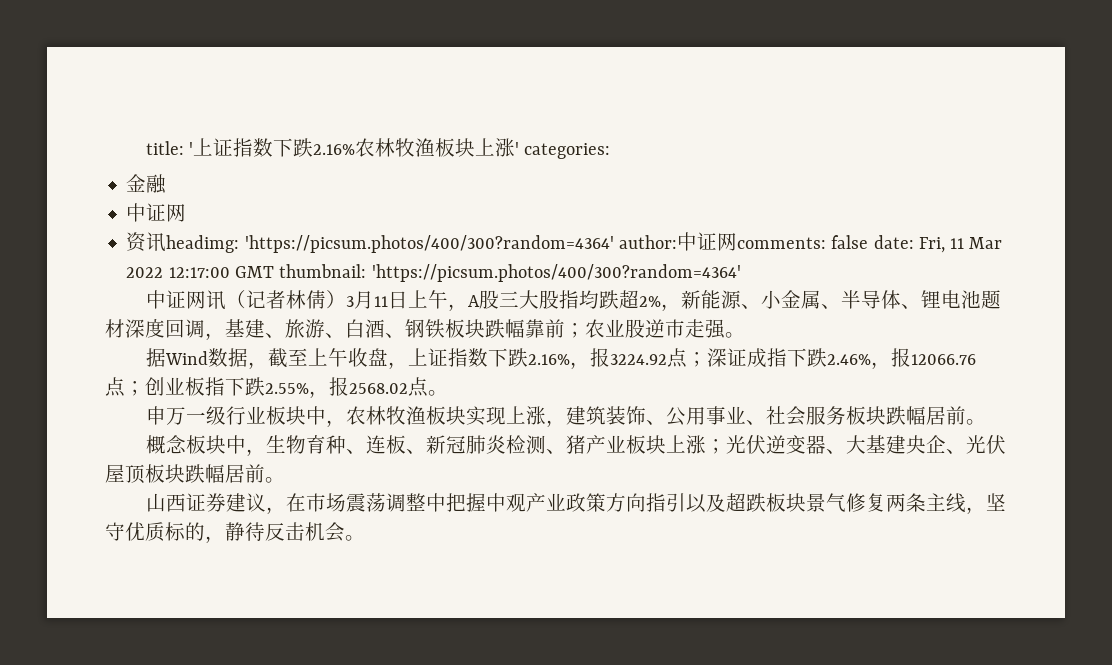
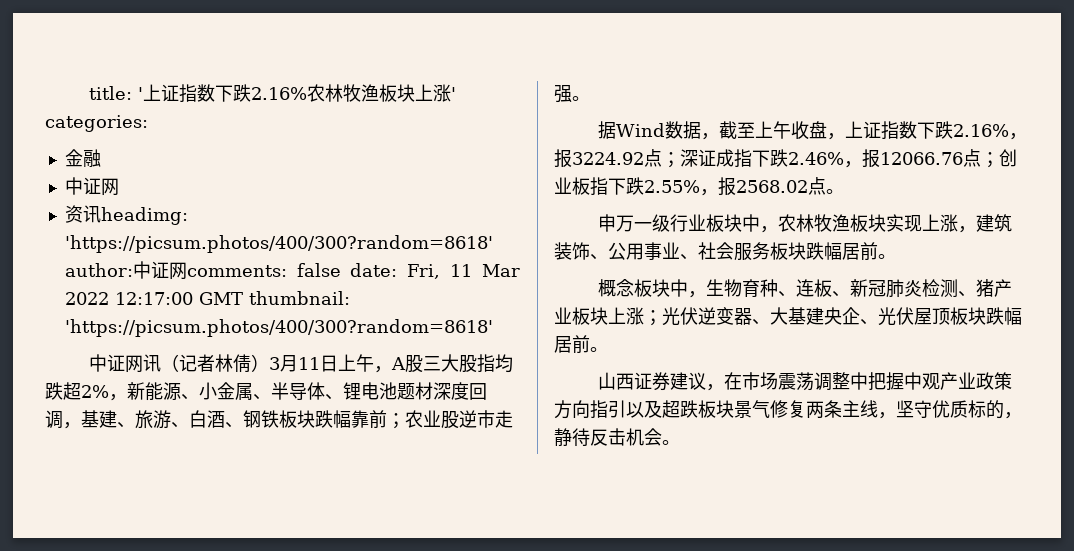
[244,235,614,253] 'https://picsum.photos/400/300?random=4364' -> [64,235,493,253] 'https://picsum.photos/400/300?random=8618'
[371,264,741,282] 'https://picsum.photos/400/300?random=4364' -> [64,319,493,337] 'https://picsum.photos/400/300?random=8618'

